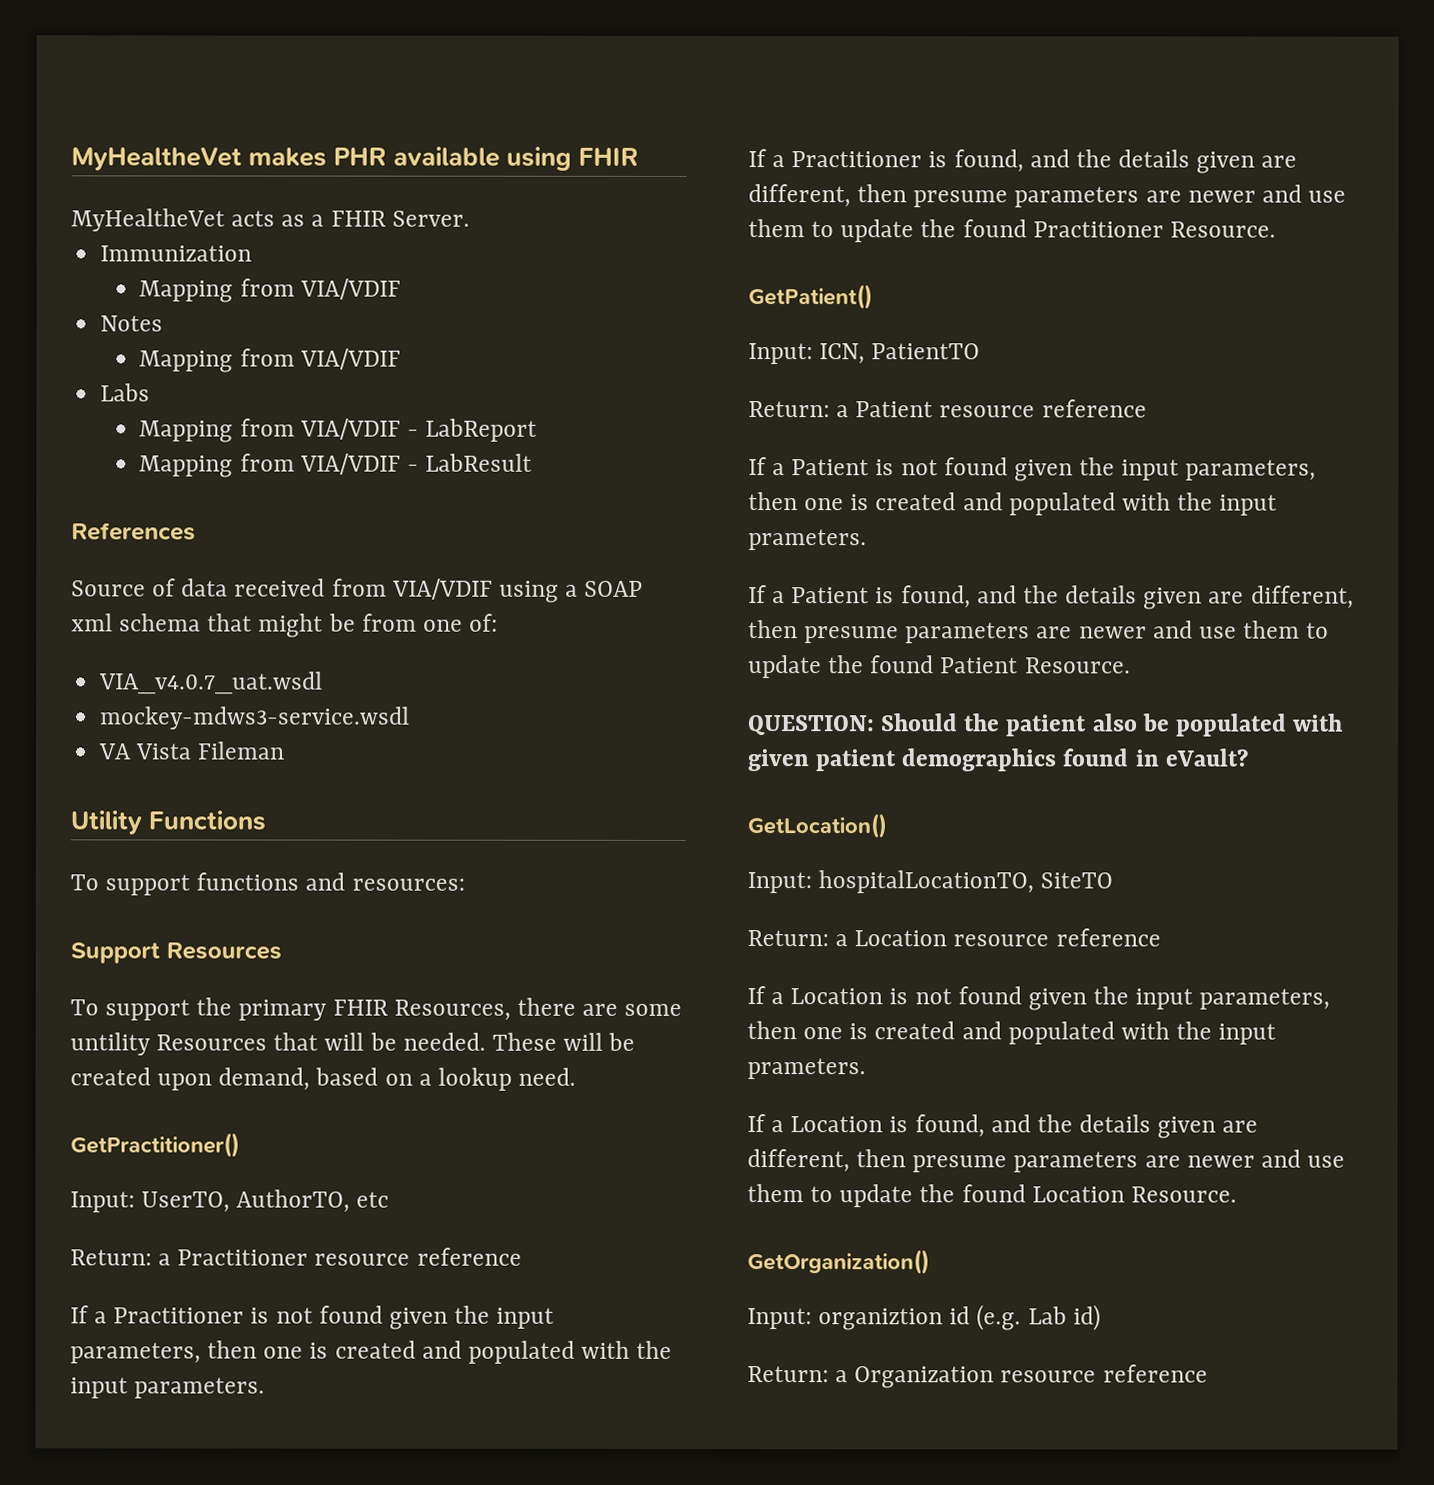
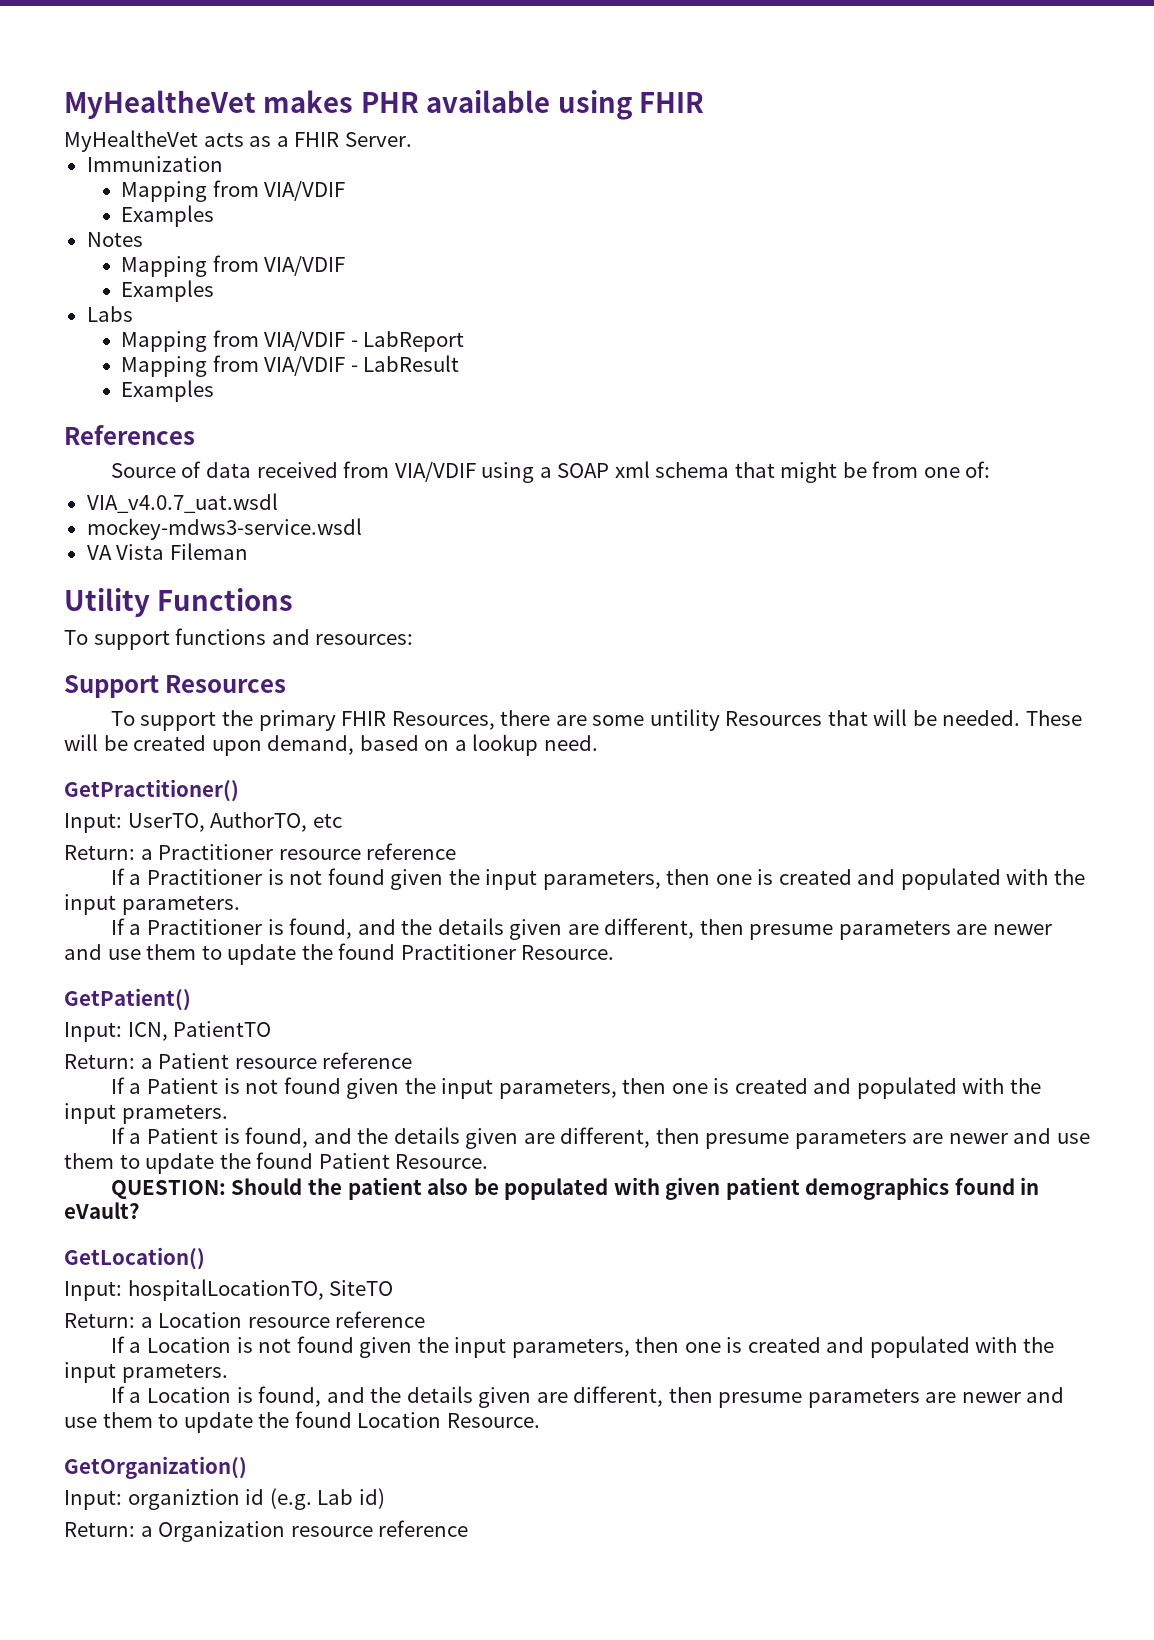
(401, 289) none -> [120,205,214,227] // Examples
(401, 359) none -> [120,280,214,302] // Examples
(533, 462) none -> [120,380,214,402] // Examples

